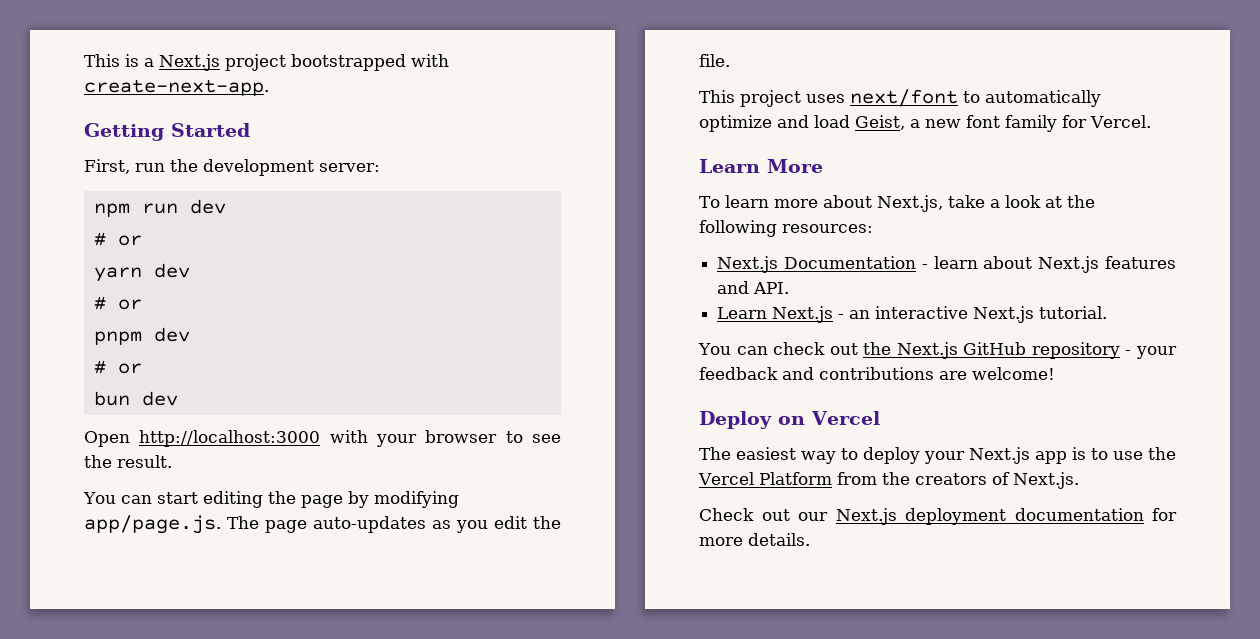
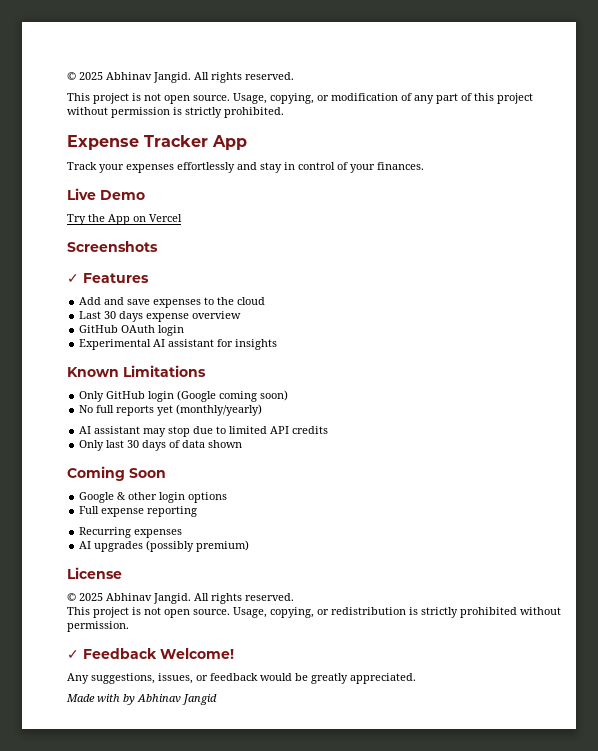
[84,54,449,71] [84,79,269,96] [84,123,250,141] [84,159,380,176] [93,199,226,217] [93,232,142,246] [93,263,190,282] [93,296,142,310] [93,327,190,345] [93,360,142,374] [93,391,178,406] [84,430,561,447] [84,455,172,468] [83,491,459,508] [84,515,561,534] [699,54,730,67] [699,89,1101,107] [699,115,1151,132] [699,159,823,173] [699,195,1095,212] [699,220,873,237] [717,256,1176,273] [717,281,790,294] [717,306,1108,323] [698,342,1177,359] [699,367,1055,380] [699,411,880,429] [699,447,1176,464] [698,472,1079,489] [699,508,1177,525] [699,533,810,546] This is a Next.js project bootstrapped with create-next-app. // Getting Started // First, run the development server: // npm run dev // # or // yarn dev // # or // pnpm dev // # or // bun dev // Open http://localhost:3000 with your browser to see the result. // You can start editing the page by modifying app/page.js. The page auto-updates as you edit the file. // This project uses next/font to automatically optimize and load Geist, a new font family for Vercel. // Learn More // To learn more about Next.js, take a look at the following resources: // Next.js Documentation - learn about Next.js features and API. // Learn Next.js - an interactive Next.js tutorial. // You can check out the Next.js GitHub repository - your feedback and contributions are welcome! // Deploy on Vercel // The easiest way to deploy your Next.js app is to use the Vercel Platform from the creators of Next.js. // Check out our Next.js deployment documentation for more details. -> [67,72,294,83] [67,93,533,104] [67,107,284,118] [67,135,247,150] [67,162,424,173] [67,188,145,200] [67,214,182,225] [67,241,158,252] [67,273,149,283] [79,297,266,308] [79,311,242,322] [79,325,185,336] [79,339,278,350] [67,365,206,377] [79,390,289,402] [79,404,263,416] [79,426,329,437] [79,440,243,451] [67,466,166,481] [79,492,228,503] [79,506,198,517] [79,527,183,538] [79,540,250,552] [67,567,122,579] [67,593,294,604] [67,607,561,618] [67,621,129,632] [67,648,234,659] [67,673,416,684] [66,694,217,705] © 2025 Abhinav Jangid. All rights reserved. // This project is not open source. Usage, copying, or modification of any part of this project without permission is strictly prohibited. // Expense Tracker App // Track your expenses effortlessly and stay in control of your finances. // Live Demo // Try the App on Vercel // Screenshots // ✓ Features // Add and save expenses to the cloud // Last 30 days expense overview // GitHub OAuth login // Experimental AI assistant for insights // Known Limitations // Only GitHub login (Google coming soon) // No full reports yet (monthly/yearly) // AI assistant may stop due to limited API credits // Only last 30 days of data shown // Coming Soon // Google & other login options // Full expense reporting // Recurring expenses // AI upgrades (possibly premium) // License // © 2025 Abhinav Jangid. All rights reserved. // This project is not open source. Usage, copying, or redistribution is strictly prohibited without permission. // ✓ Feedback Welcome! // Any suggestions, issues, or feedback would be greatly appreciated. // Made with by Abhinav Jangid

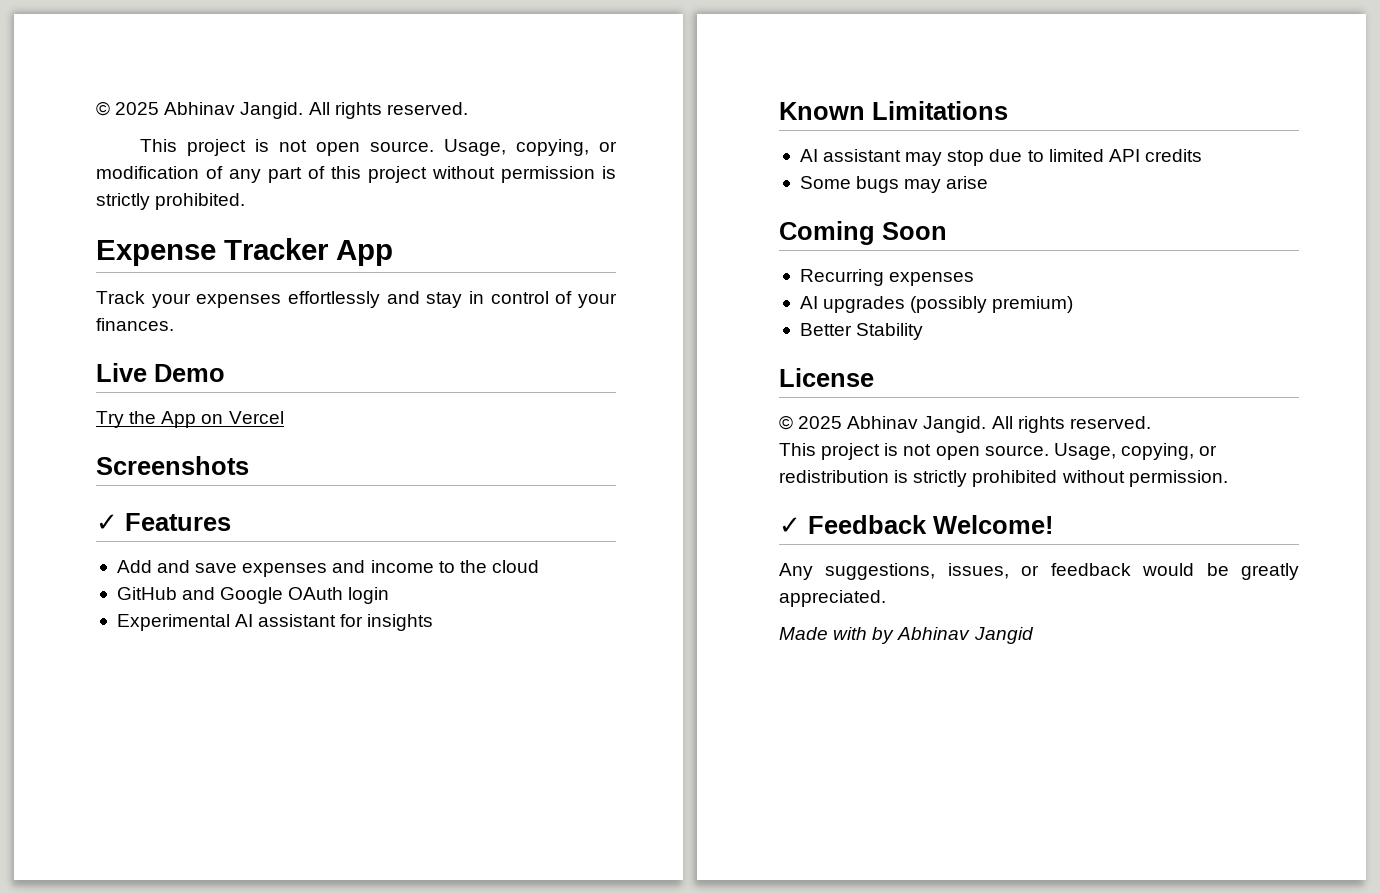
(202, 303) none -> [332,560,434,573] and income
[79,311,242,322] [79,325,119,333] // Last 30 days expense overview // GitHub -> [116,587,284,604] // GitHub and Google
[79,390,289,402] [79,404,263,416] // Only GitHub login (Google coming soon) // No full reports yet (monthly/yearly) -> (1008, 110) none
[79,440,243,451] [67,466,166,481] [79,492,228,503] [79,506,198,517] Only last 30 days of data shown // Coming Soon // Google & other login options // Full expense reporting -> [799,176,989,193] [779,221,947,245] Some bugs may arise // Coming Soon
(250, 546) none -> [799,323,924,340] // Better Stability

